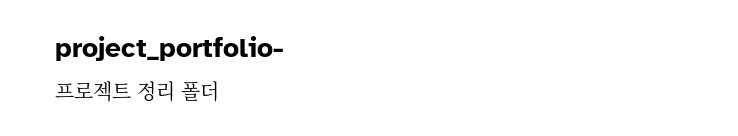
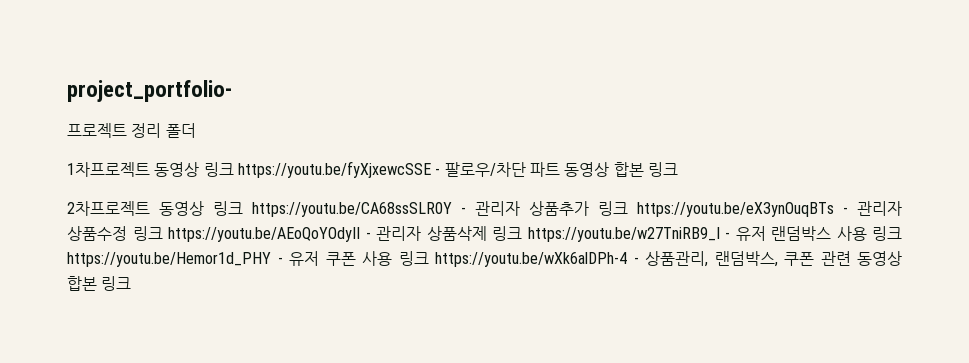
(219, 91) none -> [67,161,678,178] [67,201,902,217] [67,226,902,242] [67,251,902,267] [67,276,132,291] // 1차프로젝트 동영상 링크 https://youtu.be/fyXjxewcSSE - 팔로우/차단 파트 동영상 합본 링크 // 2차프로젝트 동영상 링크 https://youtu.be/CA68ssSLR0Y - 관리자 상품추가 링크 https://youtu.be/eX3ynOuqBTs - 관리자 상품수정 링크 https://youtu.be/AEoQoYOdyII - 관리자 상품삭제 링크 https://youtu.be/w27TniRB9_I - 유저 랜덤박스 사용 링크 https://youtu.be/Hemor1d_PHY - 유저 쿠폰 사용 링크 https://youtu.be/wXk6alDPh-4 - 상품관리, 랜덤박스, 쿠폰 관련 동영상 합본 링크

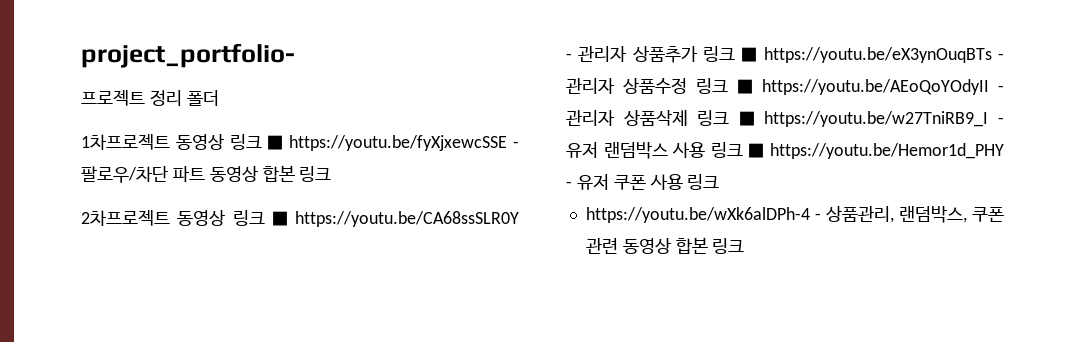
(234, 169) none -> [267,135,284,150] ■
(243, 208) none -> [271,211,288,226] ■
(628, 208) none -> [741,47,758,62] ■
(163, 233) none -> [737,79,753,94] ■
(522, 233) none -> [738,111,755,126] ■
(902, 233) none -> [748,143,765,158] ■
(429, 258) none -> (720, 182) //

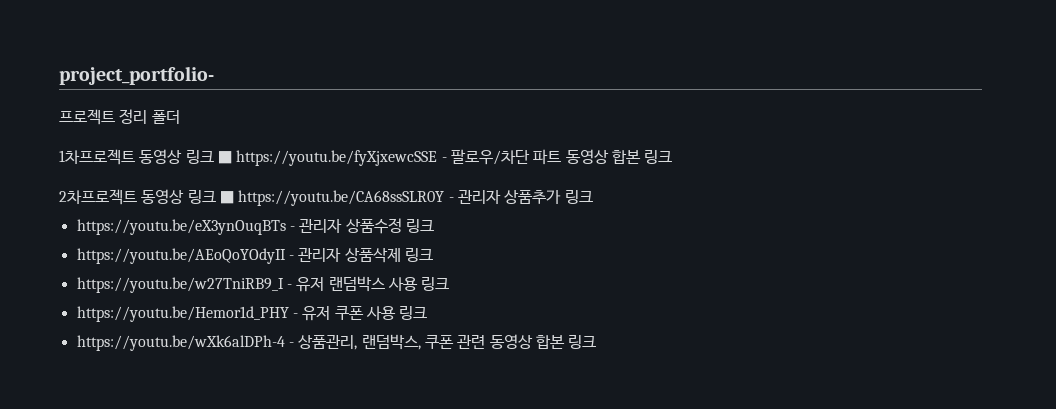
[741,47,758,62] ■ -> (593, 197) //
[737,79,753,94] ■ -> (434, 226) //
[738,111,755,126] ■ -> (433, 255) //
[748,143,765,158] ■ -> (450, 284) //

